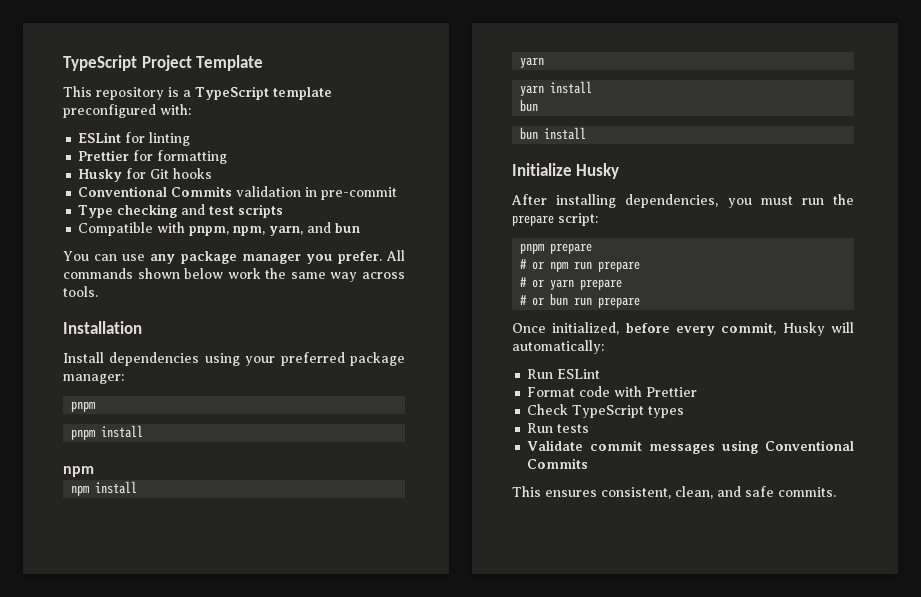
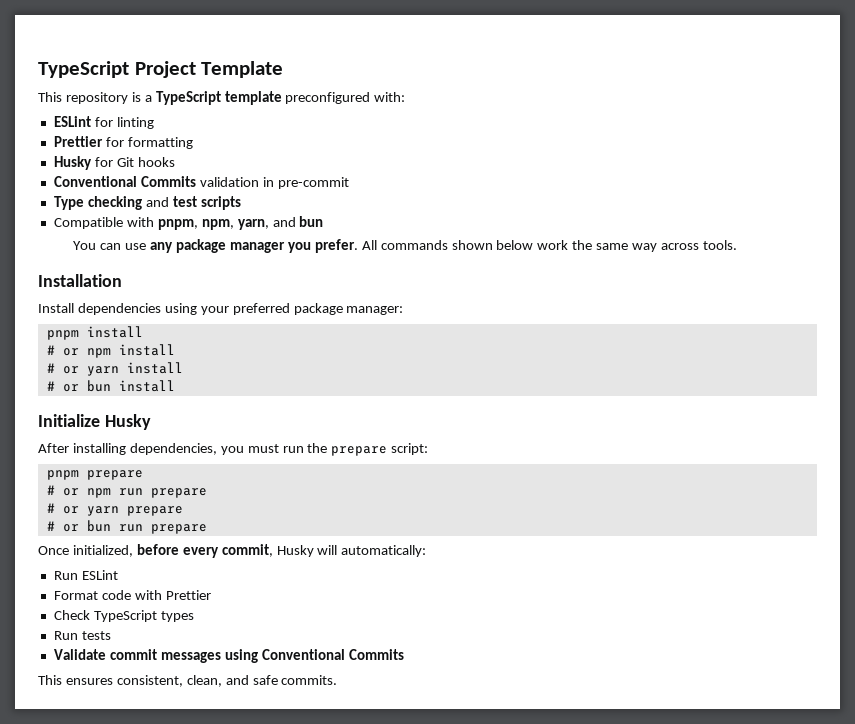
[71,425,144,440] [63,466,94,477] // pnpm install // npm // -> [86,326,143,338] [46,345,79,356] install // # or
[520,57,545,68] yarn // -> [46,363,79,374] # or
[520,99,539,112] bun // -> [46,381,79,392] # or

